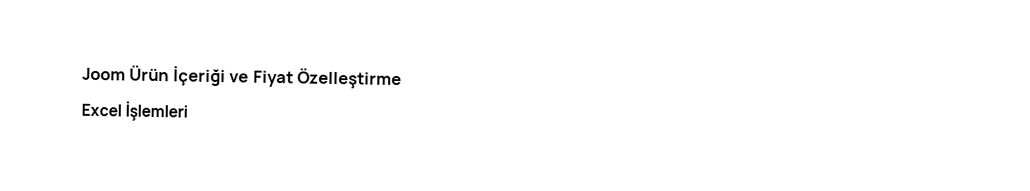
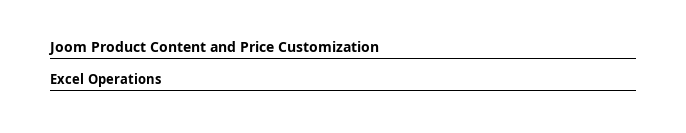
[129,65,403,90] Ürün İçeriği ve Fiyat Özelleştirme -> [91,41,379,52] Product Content and Price Customization
[125,101,189,122] İşlemleri -> [87,73,161,87] Operations

